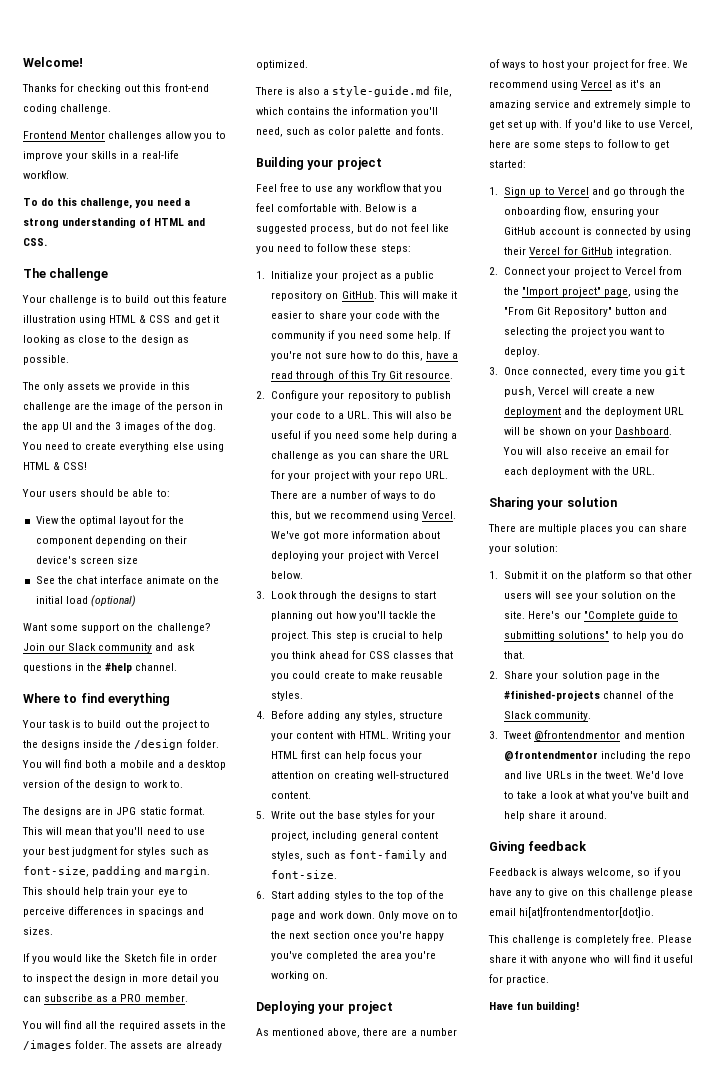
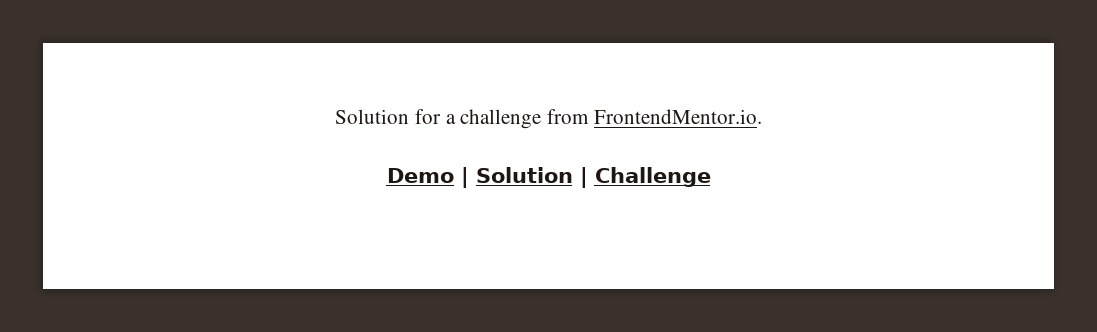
[23,57,83,67] [22,83,209,94] [23,104,112,114] [23,131,226,141] [23,150,179,161] [23,170,69,179] [23,197,190,209] [23,217,206,228] [23,238,47,246] [23,268,109,281] [22,294,227,305] [23,315,219,325] [23,335,189,345] [23,355,69,365] [22,382,190,392] [23,401,223,412] [23,421,216,432] [22,442,224,452] [23,462,88,470] [22,489,170,497] [35,515,185,526] [35,536,187,546] [35,556,138,564] [35,575,220,584] [35,595,136,607] [23,623,211,633] [23,643,195,653] [23,663,178,673] [23,693,171,706] [22,720,210,730] [23,739,219,750] [22,759,226,770] [23,779,183,790] [22,806,205,817] [22,827,205,837] [23,846,209,857] [23,866,211,877] [22,887,188,897] [23,906,205,917] [23,927,53,935] [23,953,217,964] [23,974,219,984] [23,994,188,1002] [22,1020,226,1031] [23,1040,222,1051] [256,60,308,70] [255,86,452,97] [256,106,439,117] [256,126,444,137] [256,157,382,170] [256,183,442,194] [256,203,417,212] [256,223,449,234] [256,243,411,254] [256,271,434,281] [271,291,457,301] [271,311,440,321] [271,330,451,341] [271,351,459,361] [271,370,453,381] [256,390,451,401] [271,411,453,421] [271,430,458,441] [271,451,449,461] [271,470,448,481] [270,490,437,501] [271,511,456,521] [271,530,440,541] [271,551,439,561] [271,571,304,579] [256,591,436,601] [271,611,436,621] [271,631,443,641] [271,650,453,661] [271,671,443,681] [271,691,304,701] [256,710,443,721] [271,731,451,741] [271,750,422,761] [271,771,449,781] [271,791,312,799] [256,810,435,821] [271,831,438,841] [271,850,447,861] [271,870,338,879] [256,890,445,901] [271,911,459,921] [271,931,444,941] [271,951,436,961] [271,971,329,981] [256,1001,393,1014] [256,1028,457,1038] [489,59,688,70] [489,80,661,90] [489,100,691,110] [489,119,693,130] [489,139,669,150] [489,160,526,168] [489,187,686,197] [504,206,659,217] [504,227,691,237] [504,246,672,257] [489,266,682,277] [504,287,679,297] [504,307,667,317] [504,327,665,337] [504,347,541,357] [489,366,686,377] [504,386,655,397] [504,407,684,417] [504,427,672,437] [503,446,669,455] [504,467,655,477] [489,497,617,510] [488,524,687,534] [489,544,559,554] [489,570,693,581] [504,591,676,601] [504,611,678,621] [504,631,684,641] [504,651,526,659] [489,671,660,681] [504,690,674,701] [504,711,592,721] [489,730,685,741] [504,751,691,761] [504,771,685,779] [504,791,690,801] [504,811,607,821] [489,841,588,854] [489,867,681,878] [489,888,693,898] [489,907,655,918] [488,934,692,945] [489,954,693,965] [489,974,550,985] [489,1001,580,1012] Welcome! // Thanks for checking out this front-end coding challenge. // Frontend Mentor challenges allow you to improve your skills in a real-life workflow. // To do this challenge, you need a strong understanding of HTML and CSS. // The challenge // Your challenge is to build out this feature illustration using HTML & CSS and get it looking as close to the design as possible. // The only assets we provide in this challenge are the image of the person in the app UI and the 3 images of the dog. You need to create everything else using HTML & CSS! // Your users should be able to: // View the optimal layout for the component depending on their device's screen size // See the chat interface animate on the initial load (optional) // Want some support on the challenge? Join our Slack community and ask questions in the #help channel. // Where to find everything // Your task is to build out the project to the designs inside the /design folder. You will find both a mobile and a desktop version of the design to work to. // The designs are in JPG static format. This will mean that you'll need to use your best judgment for styles such as font-size, padding and margin. This should help train your eye to perceive differences in spacings and sizes. // If you would like the Sketch file in order to inspect the design in more detail you can subscribe as a PRO member. // You will find all the required assets in the /images folder. The assets are already optimized. // There is also a style-guide.md file, which contains the information you'll need, such as color palette and fonts. // Building your project // Feel free to use any workflow that you feel comfortable with. Below is a suggested process, but do not feel like you need to follow these steps: // 1. Initialize your project as a public repository on GitHub. This will make it easier to share your code with the community if you need some help. If you're not sure how to do this, have a read through of this Try Git resource. // 2. Configure your repository to publish your code to a URL. This will also be useful if you need some help during a challenge as you can share the URL for your project with your repo URL. There are a number of ways to do this, but we recommend using Vercel. We've got more information about deploying your project with Vercel below. // 3. Look through the designs to start planning out how you'll tackle the project. This step is crucial to help you think ahead for CSS classes that you could create to make reusable styles. // 4. Before adding any styles, structure your content with HTML. Writing your HTML first can help focus your attention on creating well-structured content. // 5. Write out the base styles for your project, including general content styles, such as font-family and font-size. // 6. Start adding styles to the top of the page and work down. Only move on to the next section once you're happy you've completed the area you're working on. // Deploying your project // As mentioned above, there are a number of ways to host your project for free. We recommend using Vercel as it's an amazing service and extremely simple to get set up with. If you'd like to use Vercel, here are some steps to follow to get started: // 1. Sign up to Vercel and go through the onboarding flow, ensuring your GitHub account is connected by using their Vercel for GitHub integration. // 2. Connect your project to Vercel from the "Import project" page, using the "From Git Repository" button and selecting the project you want to deploy. // 3. Once connected, every time you git push, Vercel will create a new deployment and the deployment URL will be shown on your Dashboard. You will also receive an email for each deployment with the URL. // Sharing your solution // There are multiple places you can share your solution: // 1. Submit it on the platform so that other users will see your solution on the site. Here's our "Complete guide to submitting solutions" to help you do that. // 2. Share your solution page in the #finished-projects channel of the Slack community. // 3. Tweet @frontendmentor and mention @frontendmentor including the repo and live URLs in the tweet. We'd love to take a look at what you've built and help share it around. // Giving feedback // Feedback is always welcome, so if you have any to give on this challenge please email hi[at]frontendmentor[dot]io. // This challenge is completely free. Please share it with anyone who will find it useful for practice. // Have fun building! -> [335,109,762,129] [386,167,711,188] Solution for a challenge from FrontendMentor.io. // Demo | Solution | Challenge

